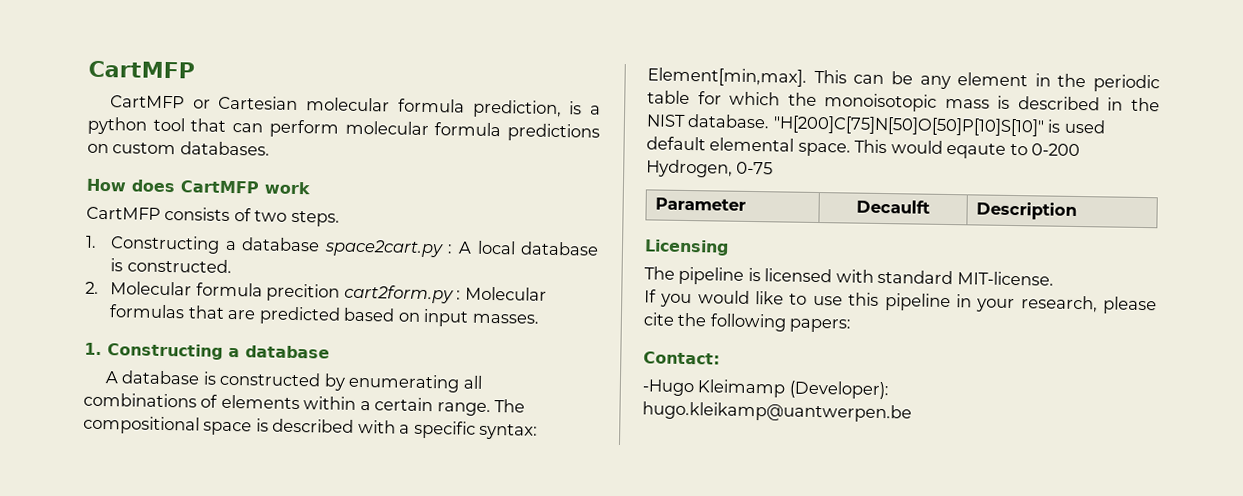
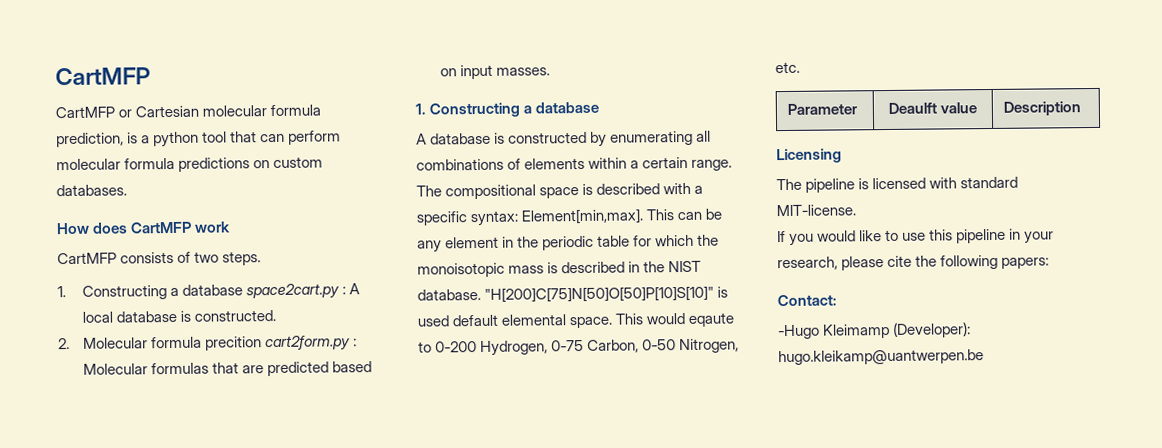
(774, 168) none -> [587,338,740,354] [775,61,800,74] Carbon, 0-50 Nitrogen, etc.
[856,199,930,214] Decaulft -> [887,102,978,114] Deaulft value

